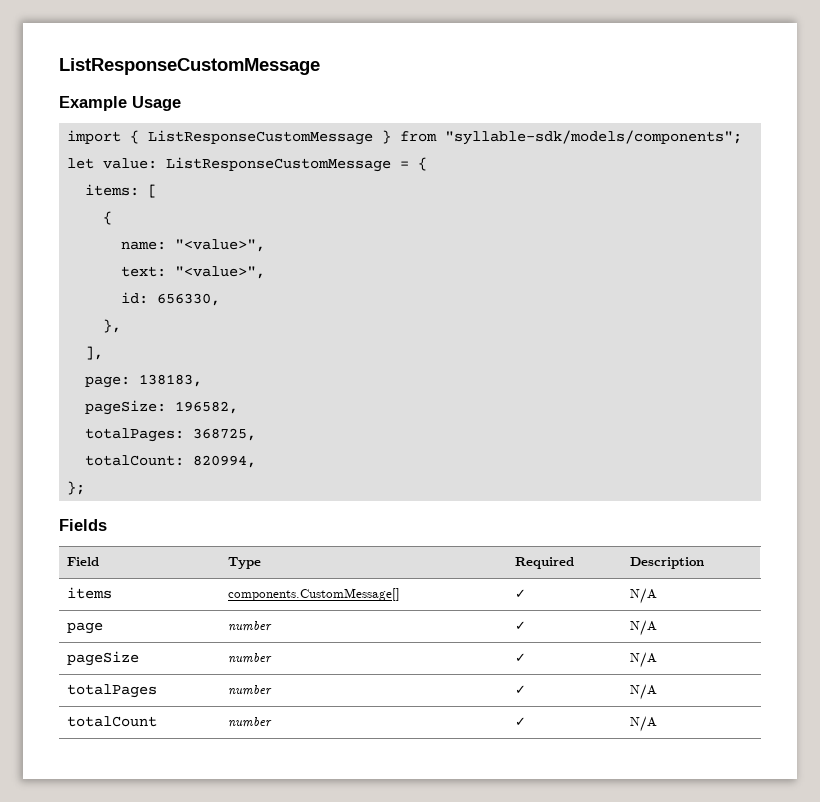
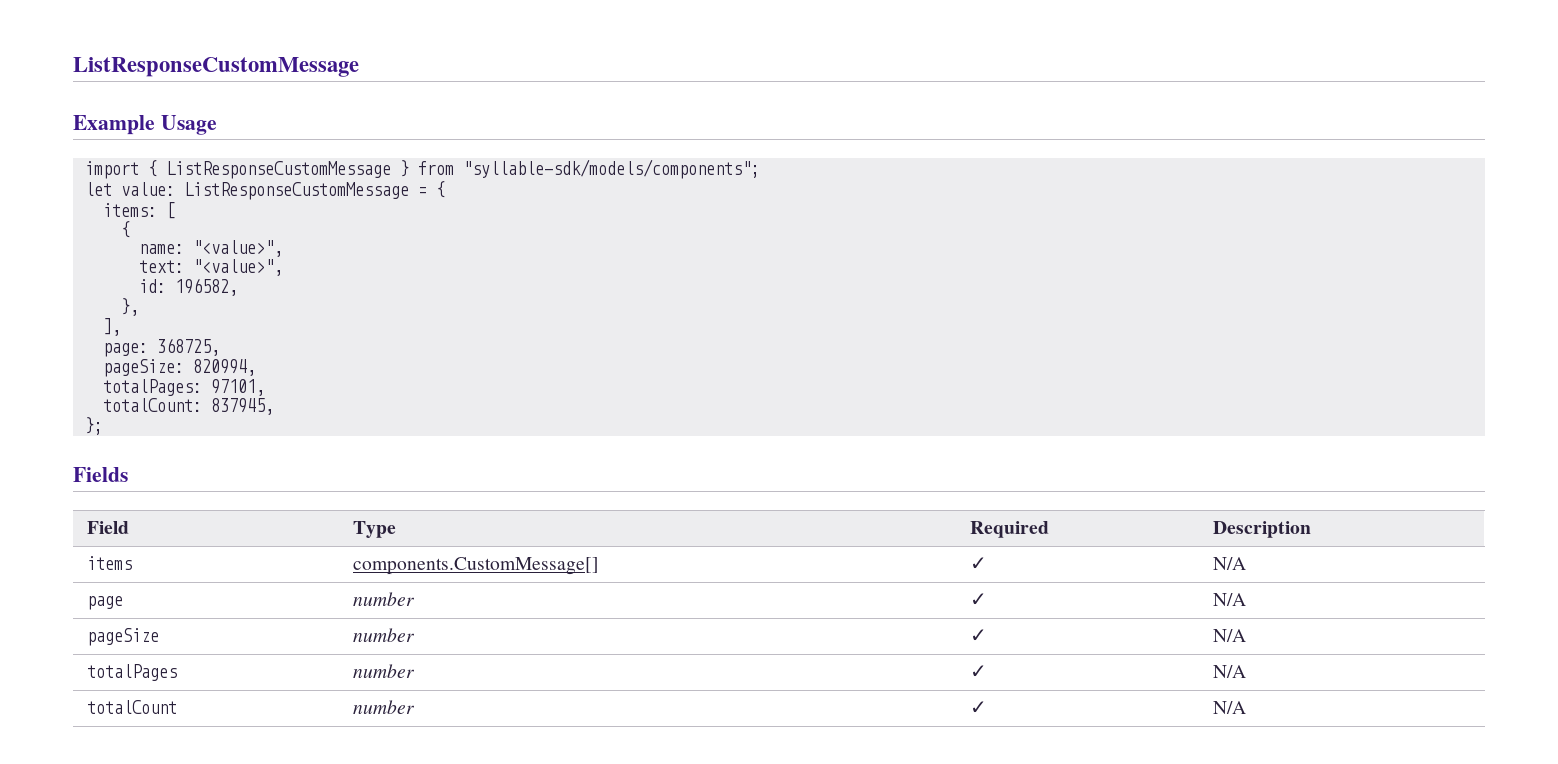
[156,293,220,306] 656330, -> [174,278,238,296] 196582,
[138,374,202,387] 138183, -> [156,338,220,356] 368725,
[174,401,238,414] 196582, -> [192,359,256,376] 820994,
[192,428,256,441] 368725, -> [210,379,265,396] 97101,
[192,455,256,468] 820994, -> [210,398,274,415] 837945,

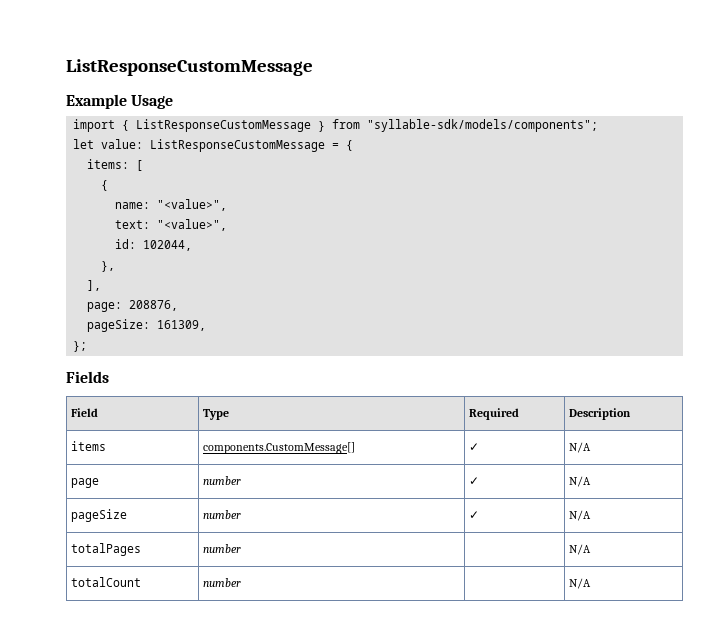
[174,278,238,296] 196582, -> [143,240,193,251] 102044,
[156,338,220,356] 368725, -> [129,300,179,311] 208876,
[192,359,256,376] [102,379,265,396] [102,398,274,415] 820994, // totalPages: 97101, // totalCount: 837945, -> [157,320,207,331] 161309,
[969,665,987,678] ✓ -> (242, 548) none
[969,701,987,714] ✓ -> (242, 582) none

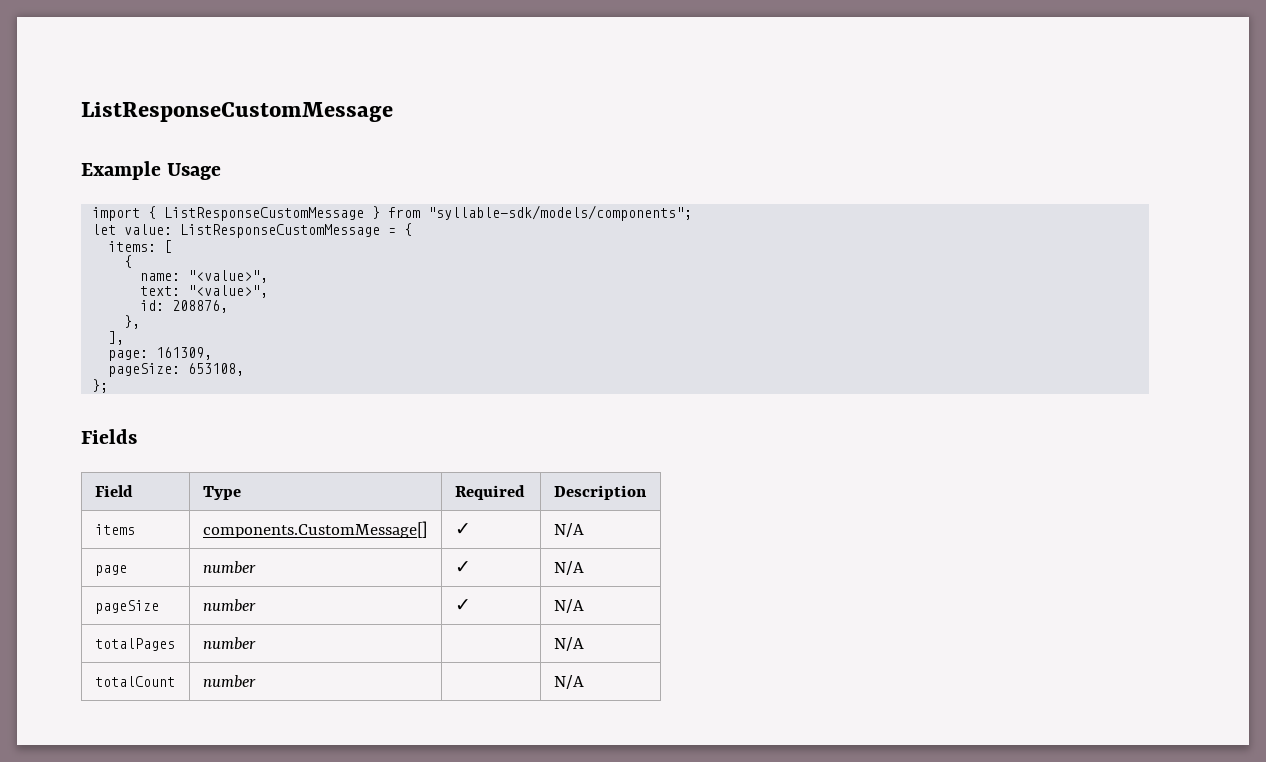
[143,240,193,251] 102044, -> [172,300,229,313] 208876,
[129,300,179,311] 208876, -> [156,347,213,360] 161309,
[157,320,207,331] 161309, -> [188,363,245,376] 653108,

